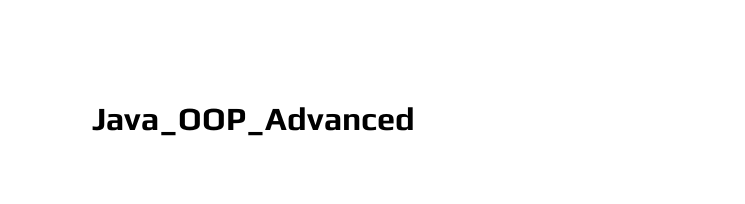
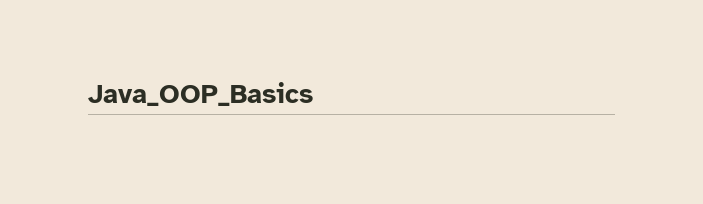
[92,107,415,136] Java_OOP_Advanced -> [88,82,313,106] Java_OOP_Basics

